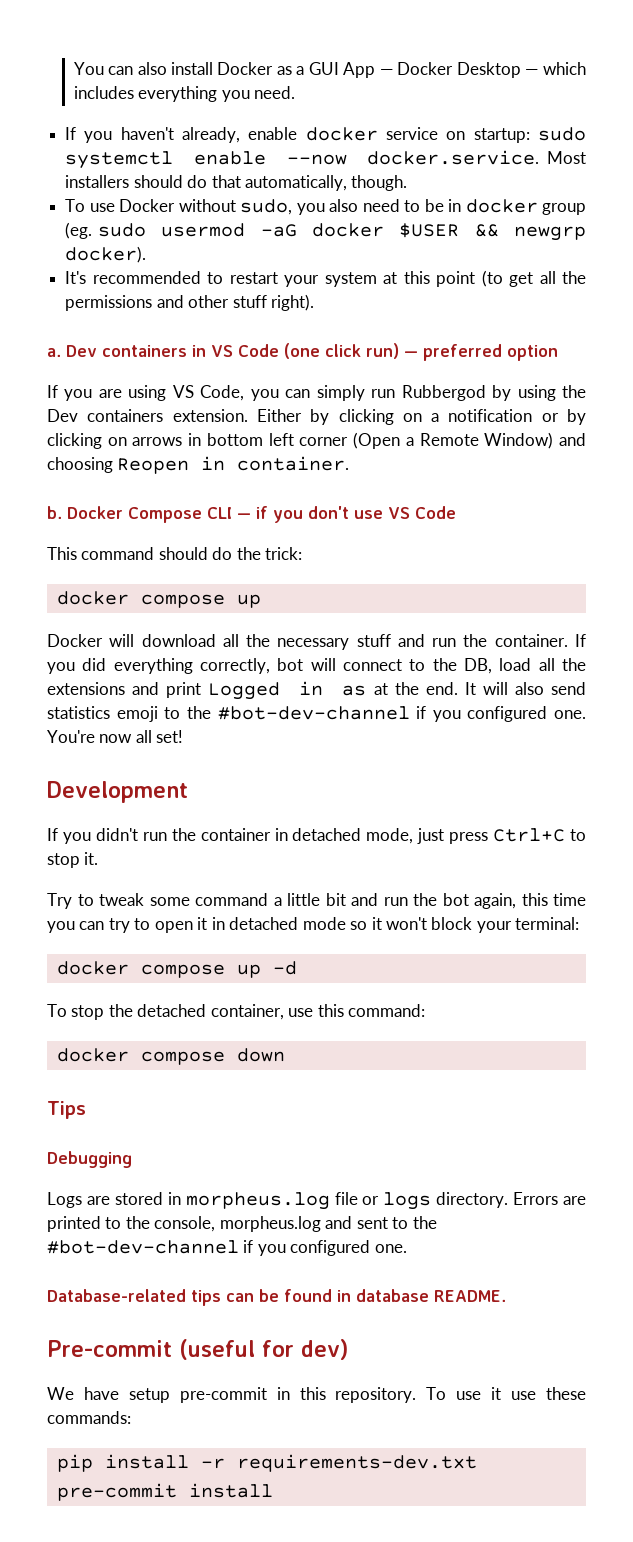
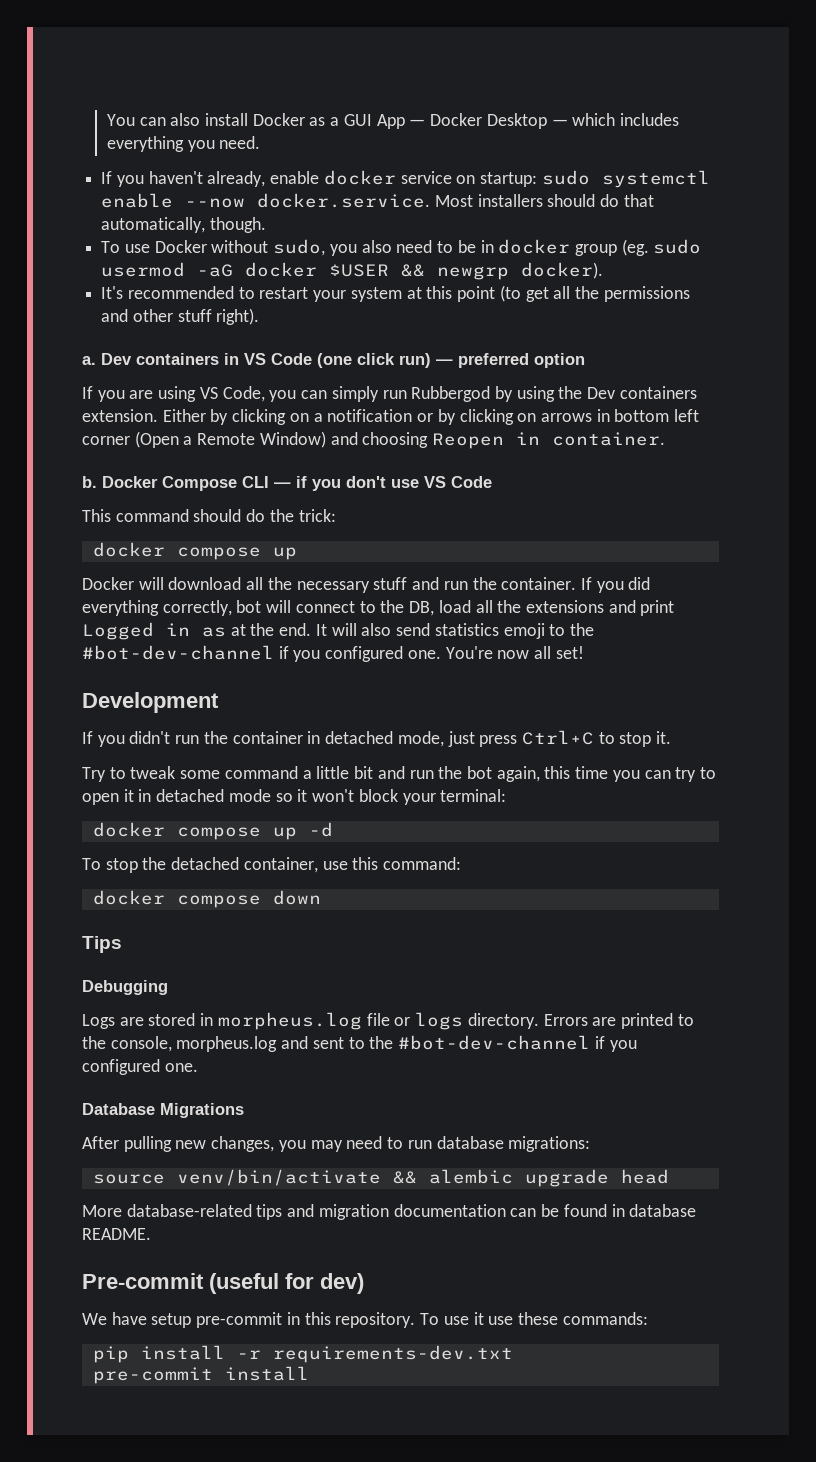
[47,1289,221,1306] Database-related tips -> [82,1103,244,1118] [82,1136,591,1152] [92,1169,669,1187] [82,1204,506,1220] Database Migrations // After pulling new changes, you may need to run database migrations: // source venv/bin/activate && alembic upgrade head // More database-related tips and migration documentation

